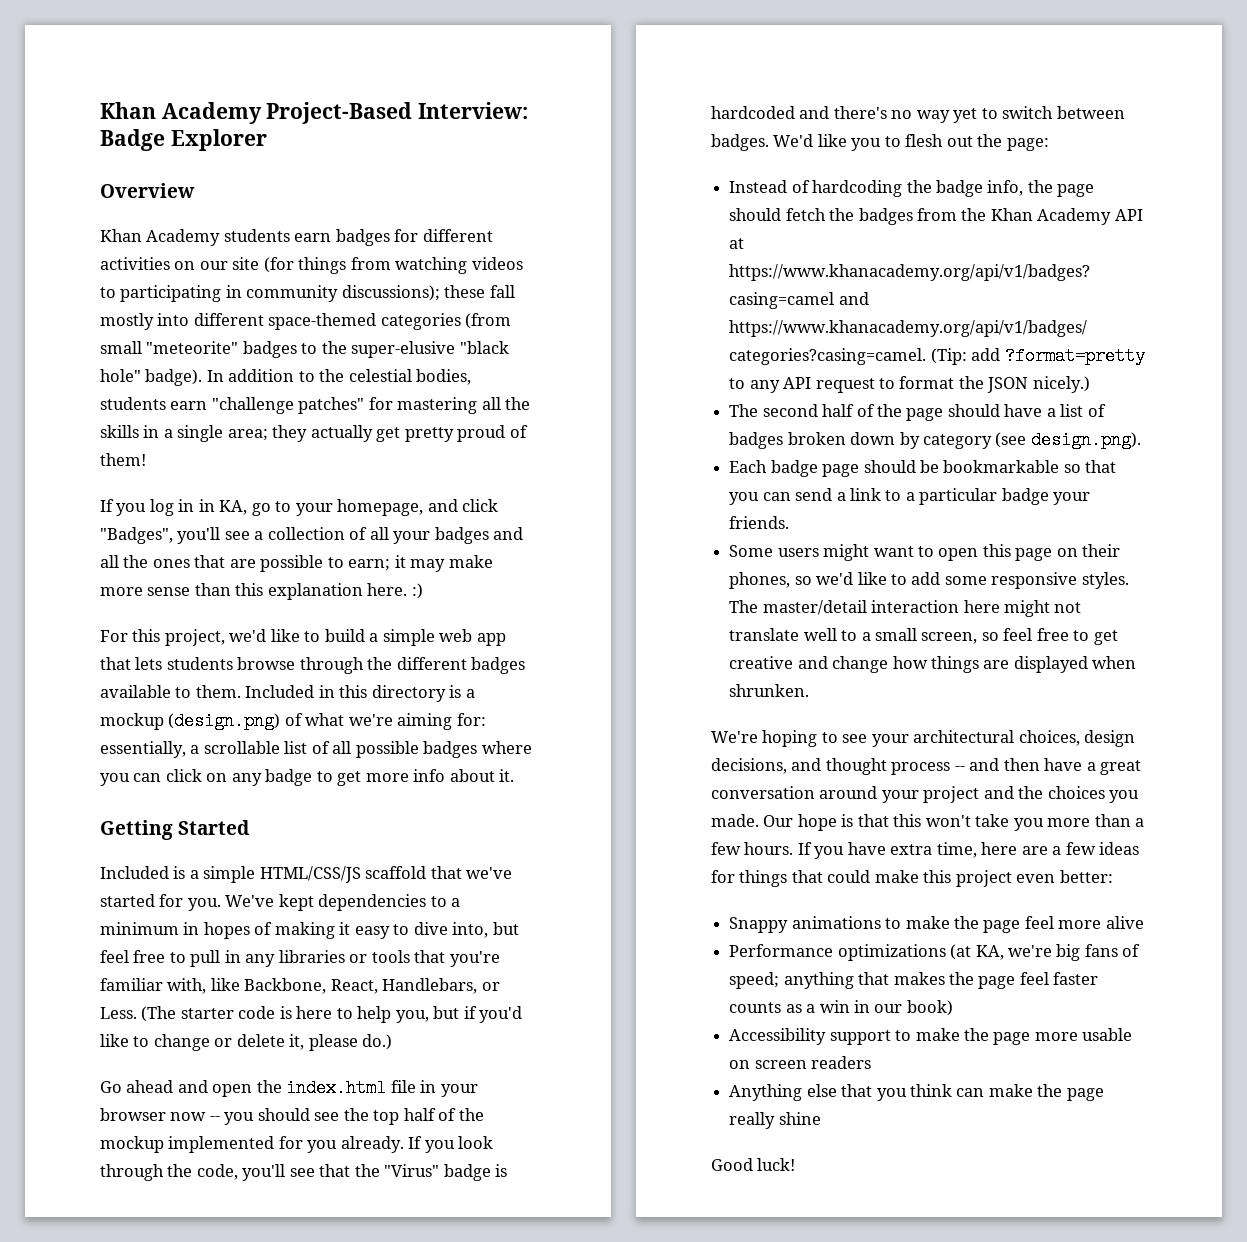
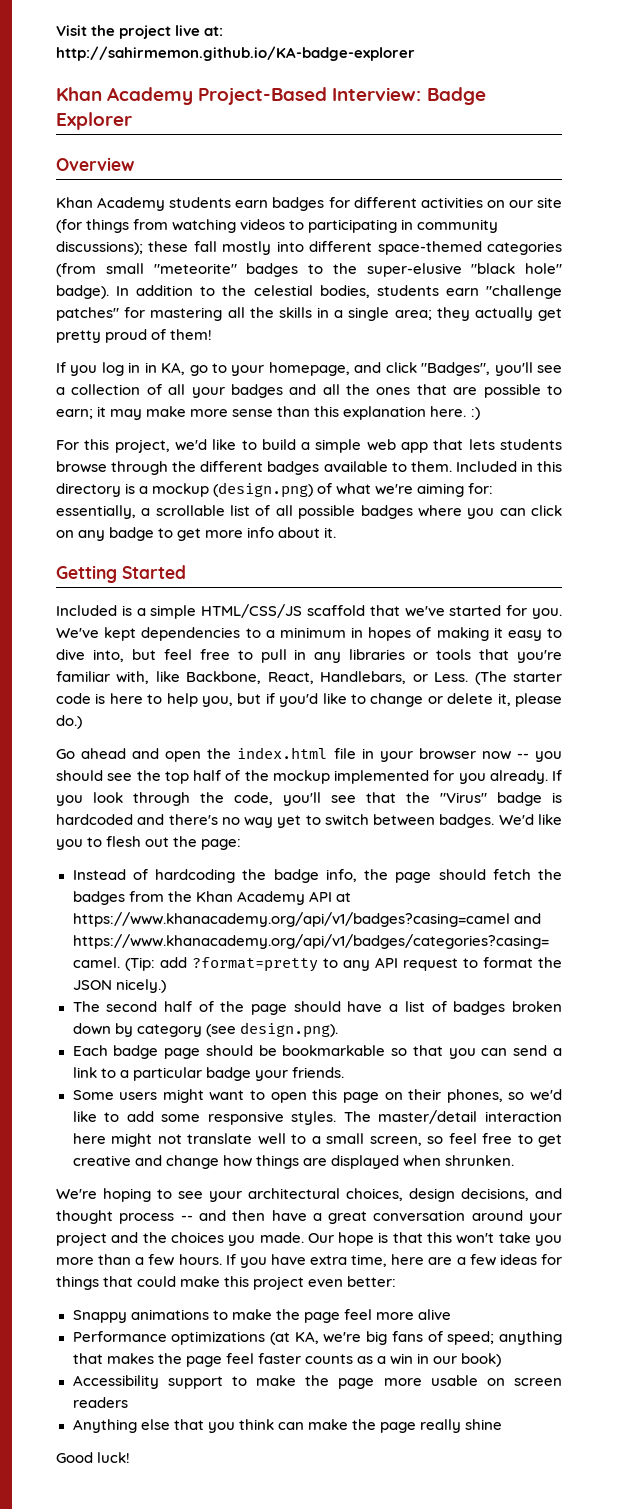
(100, 110) none -> [56,25,224,39] [56,46,415,61] Visit the project live at: http://sahirmemon.github.io/KA-badge-explorer //

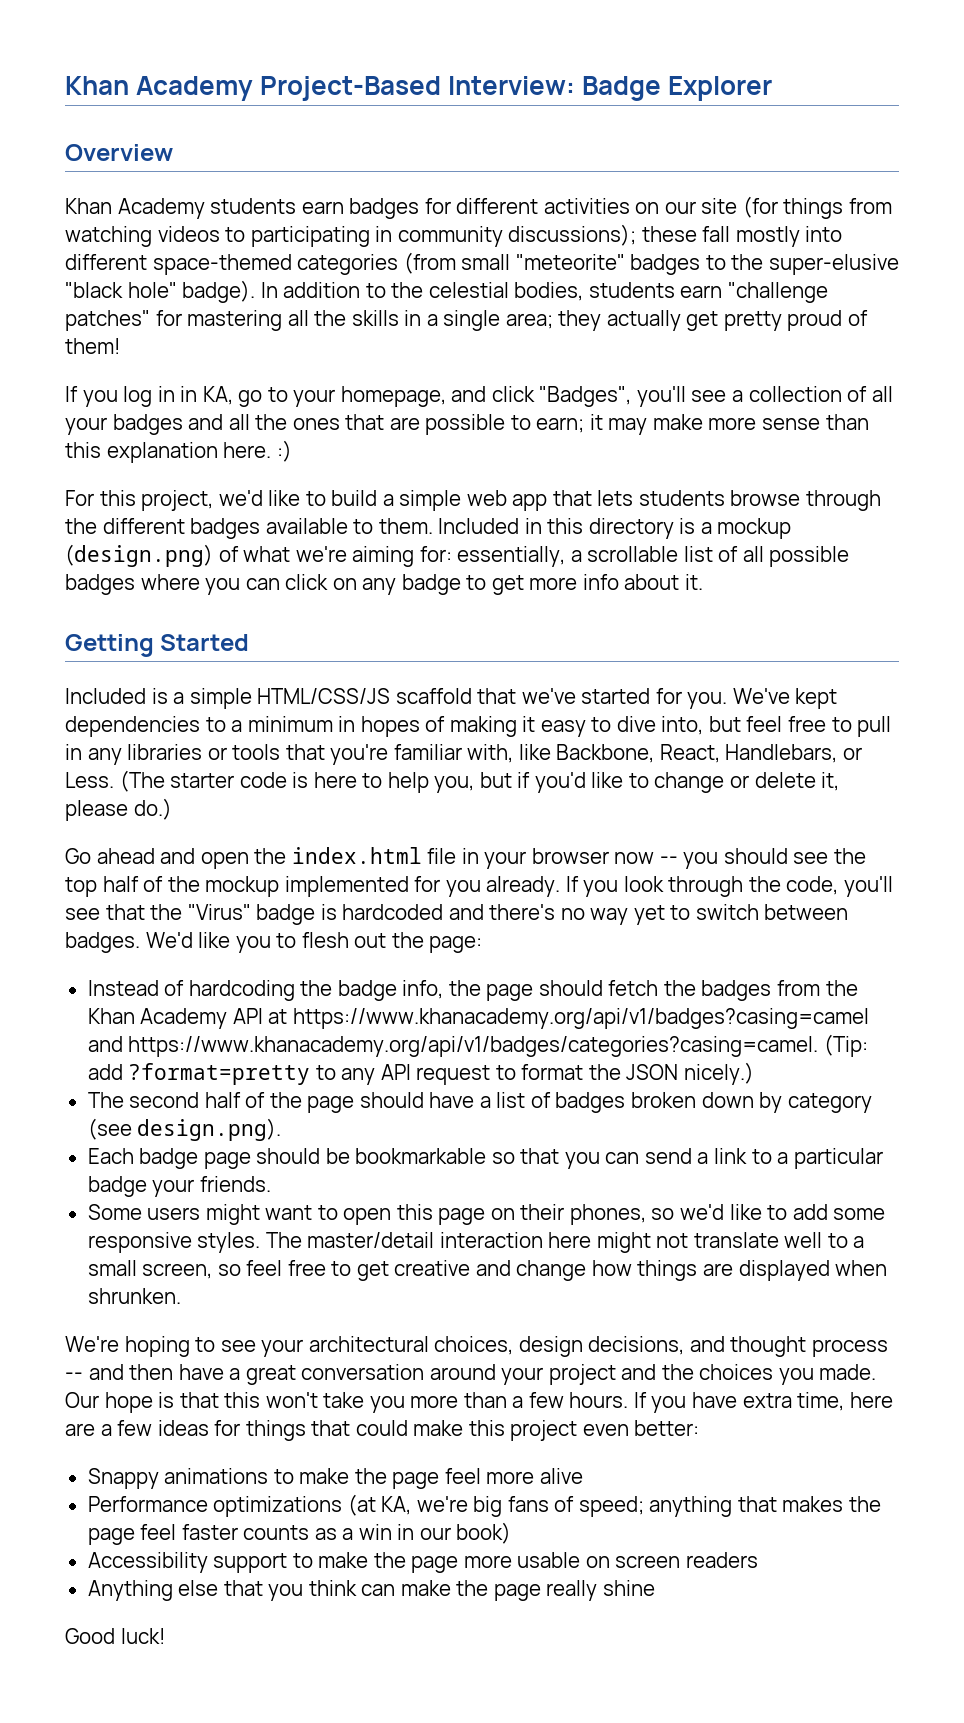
[56,25,224,39] [56,46,415,61] Visit the project live at: http://sahirmemon.github.io/KA-badge-explorer // -> (65, 85) none

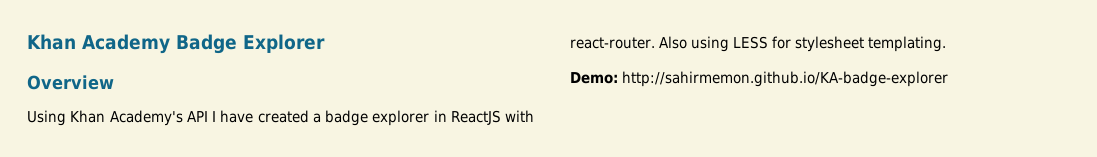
[65,76,576,101] Khan Academy Project-Based Interview: -> [27,34,170,54] Khan Academy
[65,196,892,219] [65,224,843,247] [65,252,899,275] [65,280,828,303] [65,310,869,331] [65,338,120,354] [65,386,893,407] [65,414,869,435] [65,440,292,463] [65,490,882,511] [65,518,792,539] [65,544,850,567] [65,574,703,595] [65,634,250,657] [65,688,838,709] [65,716,892,737] [65,744,862,765] [65,770,840,793] [65,798,172,821] [65,847,867,869] [65,876,894,897] [65,904,849,925] [65,932,483,953] [87,980,858,1001] [87,1008,869,1029] [87,1034,868,1057] [87,1062,754,1085] [87,1092,872,1113] [87,1118,282,1141] [87,1148,883,1169] [87,1176,271,1197] [87,1204,886,1225] [87,1232,865,1253] [87,1260,888,1281] [87,1288,181,1304] [65,1336,888,1357] [65,1364,877,1385] [65,1392,893,1413] [65,1420,700,1441] [87,1468,583,1489] [87,1494,881,1517] [87,1522,512,1545] [87,1552,758,1573] [87,1580,655,1601] [65,1628,165,1644] Khan Academy students earn badges for different activities on our site (for things from watching videos to participating in community discussions); these fall mostly into different space-themed categories (from small "meteorite" badges to the super-elusive "black hole" badge). In addition to the celestial bodies, students earn "challenge patches" for mastering all the skills in a single area; they actually get pretty proud of them! // If you log in in KA, go to your homepage, and click "Badges", you'll see a collection of all your badges and all the ones that are possible to earn; it may make more sense than this explanation here. :) // For this project, we'd like to build a simple web app that lets students browse through the different badges available to them. Included in this directory is a mockup (design.png) of what we're aiming for: essentially, a scrollable list of all possible badges where you can click on any badge to get more info about it. // Getting Started // Included is a simple HTML/CSS/JS scaffold that we've started for you. We've kept dependencies to a minimum in hopes of making it easy to dive into, but feel free to pull in any libraries or tools that you're familiar with, like Backbone, React, Handlebars, or Less. (The starter code is here to help you, but if you'd like to change or delete it, please do.) // Go ahead and open the index.html file in your browser now -- you should see the top half of the mockup implemented for you already. If you look through the code, you'll see that the "Virus" badge is hardcoded and there's no way yet to switch between badges. We'd like you to flesh out the page: // Instead of hardcoding the badge info, the page should fetch the badges from the Khan Academy API at https://www.khanacademy.org/api/v1/badges?casing=camel and https://www.khanacademy.org/api/v1/badges/categories?casing=camel. (Tip: add ?format=pretty to any API request to format the JSON nicely.) // The second half of the page should have a list of badges broken down by category (see design.png). // Each badge page should be bookmarkable so that you can send a link to a particular badge your friends. // Some users might want to open this page on their phones, so we'd like to add some responsive styles. The master/detail interaction here might not translate well to a small screen, so feel free to get creative and change how things are displayed when shrunken. // We're hoping to see your architectural choices, design decisions, and thought process -- and then have a great conversation around your project and the choices you made. Our hope is that this won't take you more than a few hours. If you have extra time, here are a few ideas for things that could make this project even better: // Snappy animations to make the page feel more alive // Performance optimizations (at KA, we're big fans of speed; anything that makes the page feel faster counts as a win in our book) // Accessibility support to make the page more usable on screen readers // Anything else that you think can make the page really shine // Good luck! -> [27,110,534,126] [570,36,947,52] [570,71,949,87] Using Khan Academy's API I have created a badge explorer in ReactJS with react-router. Also using LESS for stylesheet templating. // Demo: http://sahirmemon.github.io/KA-badge-explorer

